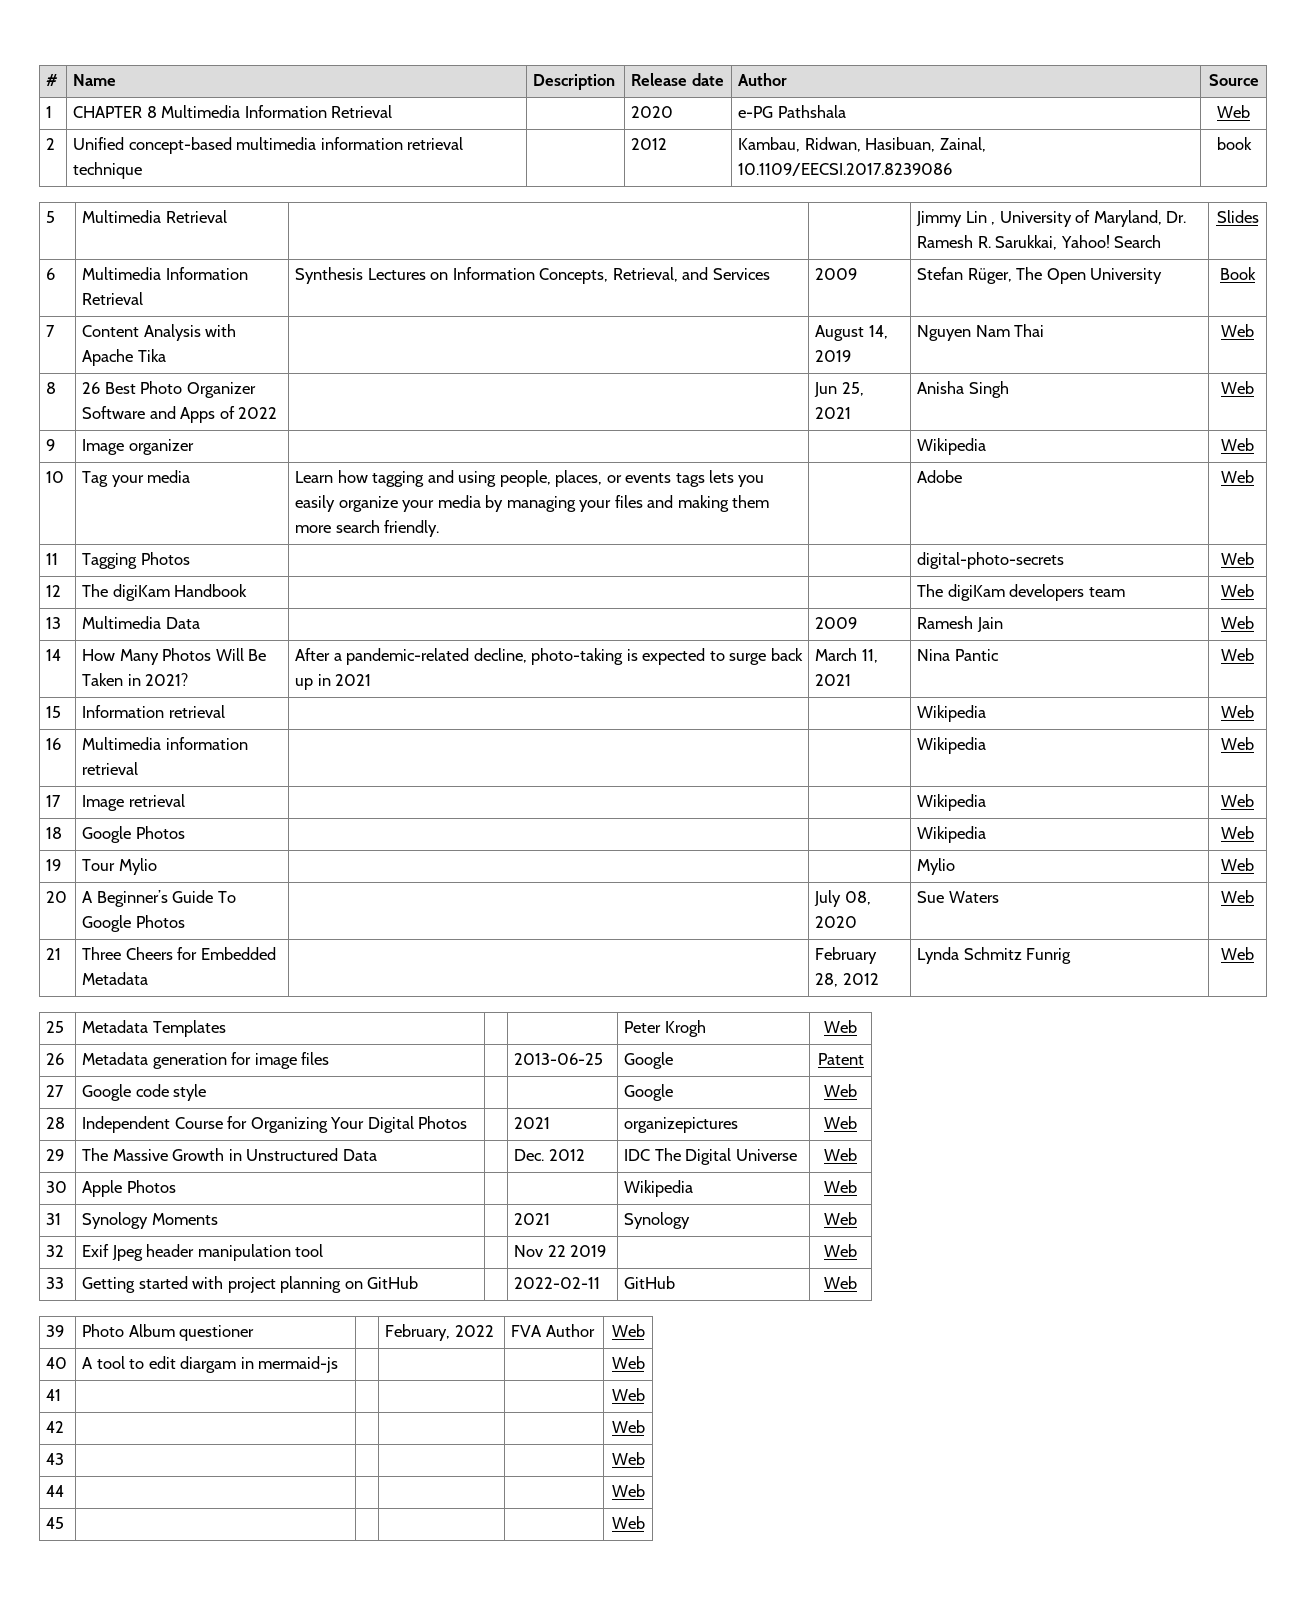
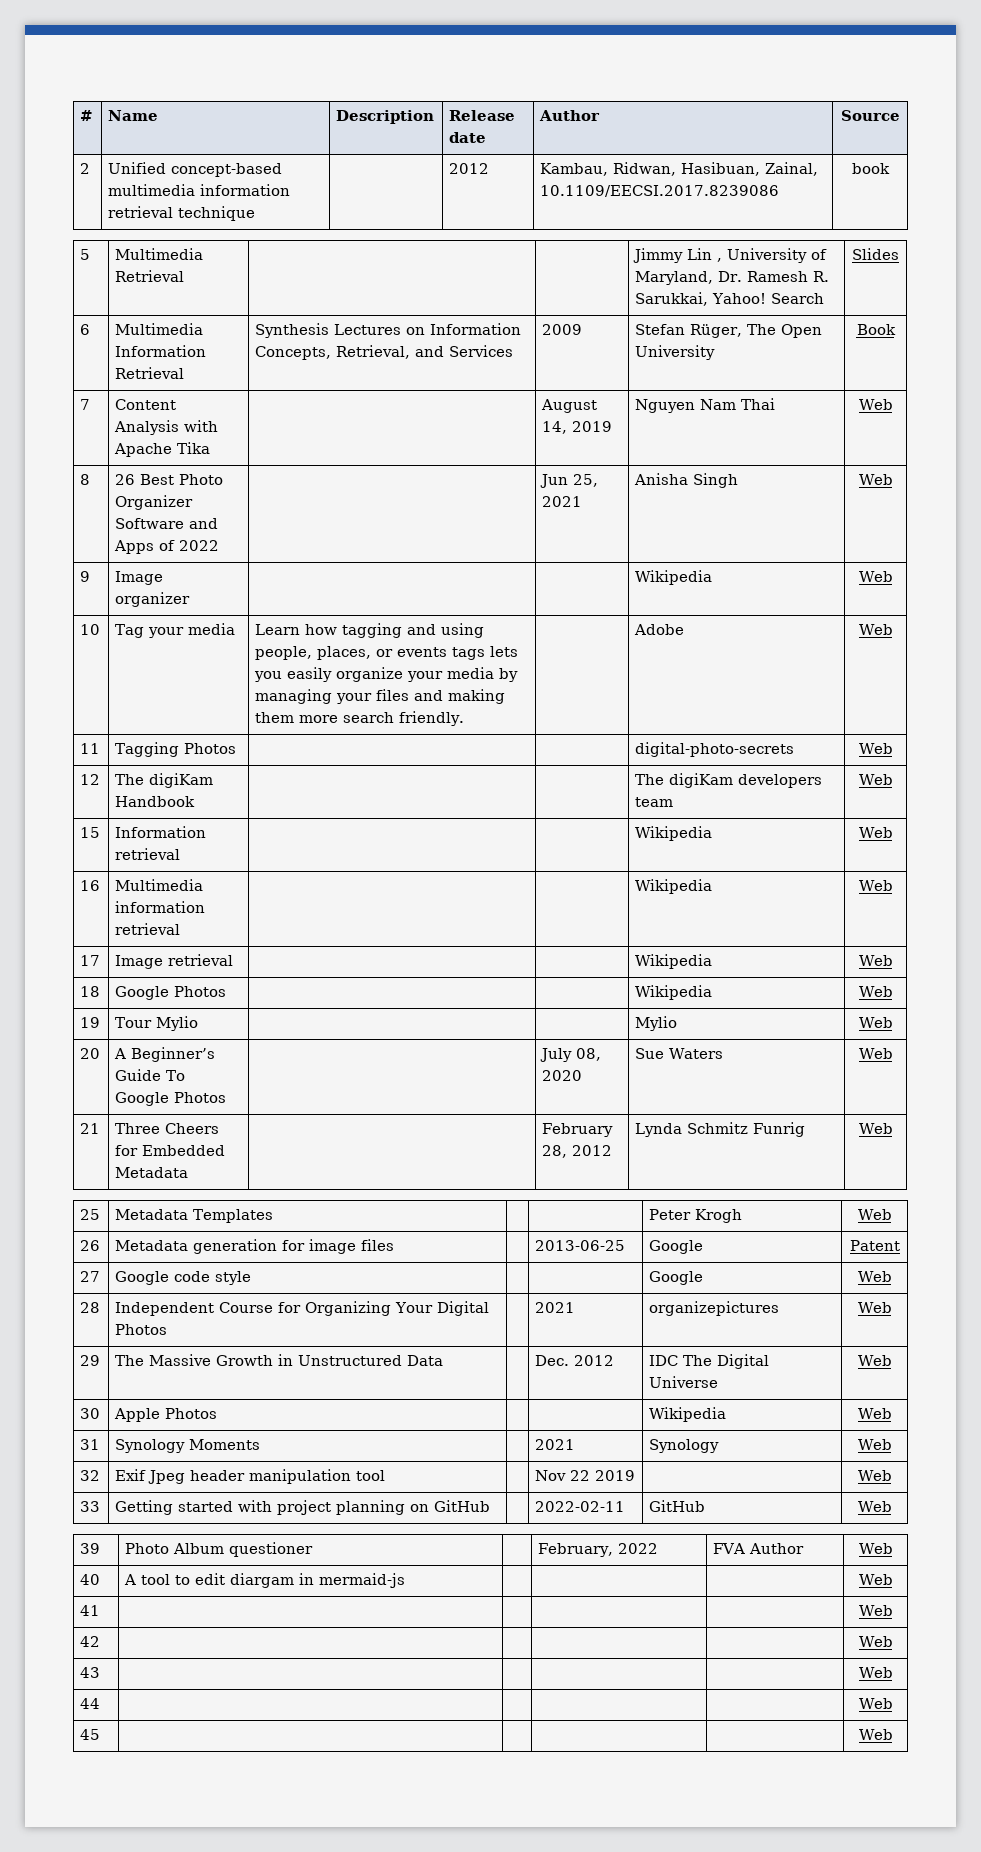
[46,106,53,118] [73,105,393,118] [631,106,674,118] [738,105,846,118] [1217,105,1250,118] // 1 | CHAPTER 8 Multimedia Information Retrieval | | 2020 | e-PG Pathshala | Web -> (900, 115) none
[46,617,62,629] [82,616,200,629] [815,617,858,629] [917,616,1003,632] [1221,616,1254,629] [46,649,62,661] [82,648,267,665] [82,673,189,686] [295,648,803,665] [295,674,372,690] [815,648,878,663] [815,674,852,686] [917,649,999,661] [1221,648,1254,661] // 13 | Multimedia Data | | 2009 | Ramesh Jain | Web // 14 | How Many Photos Will Be Taken in 2021? | After a pandemic-related decline, photo-taking is expected to surge back up in 2021 | March 11, 2021 | Nina Pantic | Web -> (893, 779) none

